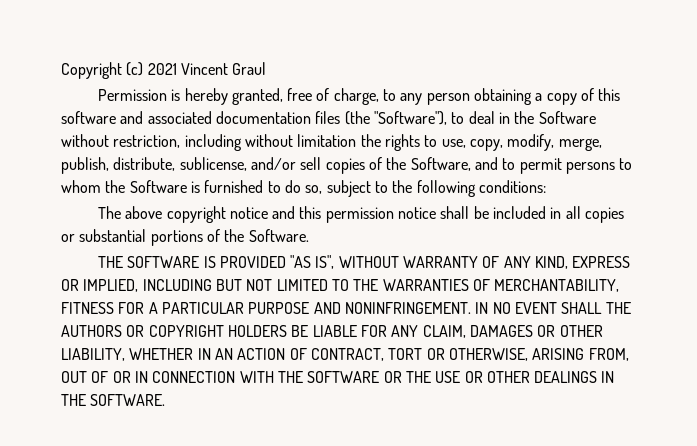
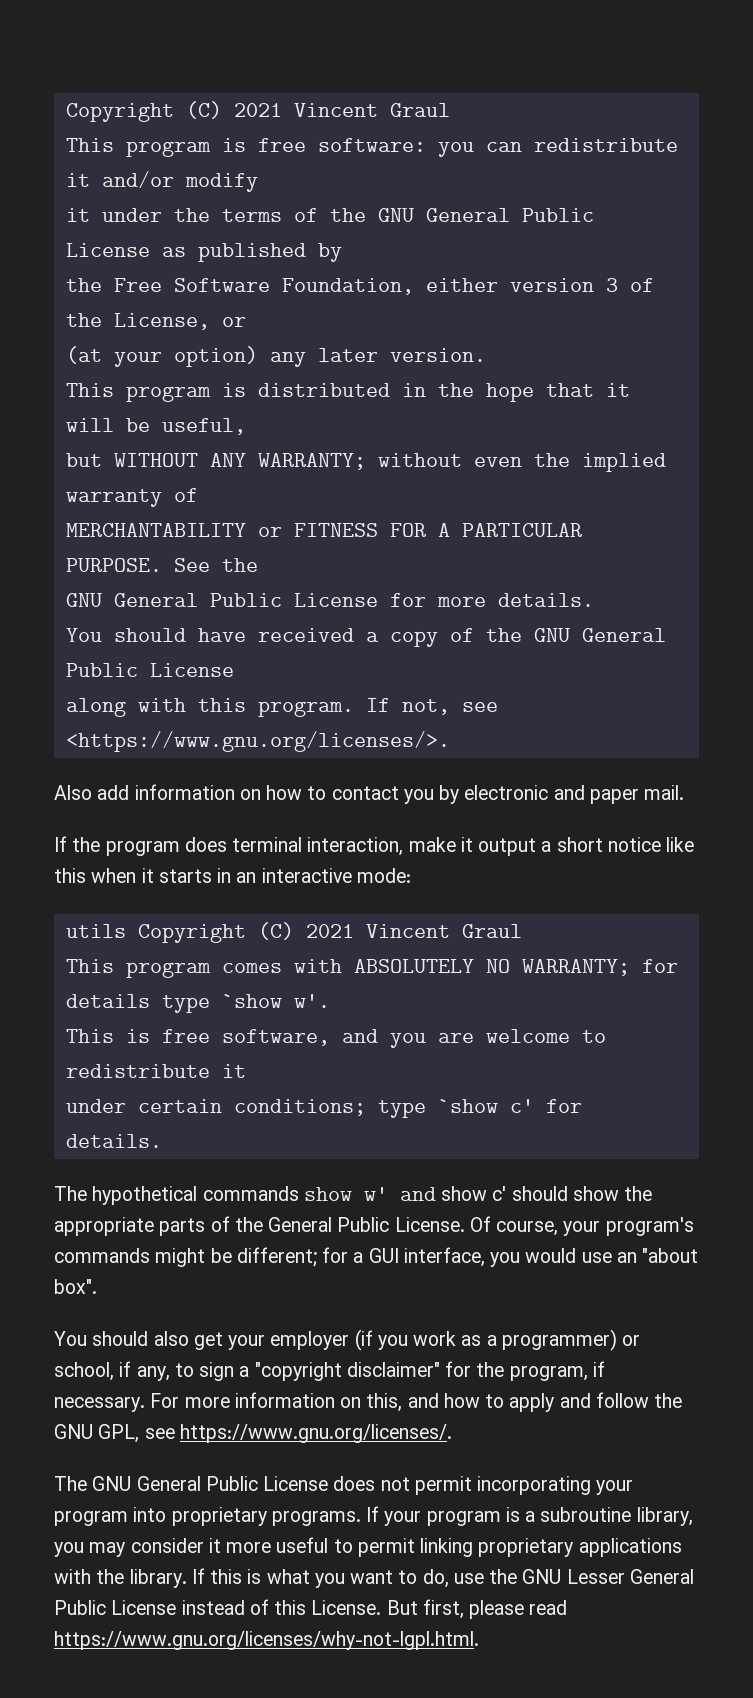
[61,62,267,79] [97,88,621,105] [61,111,596,125] [61,134,602,151] [61,157,633,174] [61,180,546,197] [97,206,625,223] [61,229,309,246] [97,255,631,269] [61,279,620,292] [61,302,631,314] [61,325,603,338] [61,348,629,361] [61,371,615,383] [61,394,166,406] Copyright (c) 2021 Vincent Graul // Permission is hereby granted, free of charge, to any person obtaining a copy of this software and associated documentation files (the "Software"), to deal in the Software without restriction, including without limitation the rights to use, copy, modify, merge, publish, distribute, sublicense, and/or sell copies of the Software, and to permit persons to whom the Software is furnished to do so, subject to the following conditions: // The above copyright notice and this permission notice shall be included in all copies or substantial portions of the Software. // THE SOFTWARE IS PROVIDED "AS IS", WITHOUT WARRANTY OF ANY KIND, EXPRESS OR IMPLIED, INCLUDING BUT NOT LIMITED TO THE WARRANTIES OF MERCHANTABILITY, FITNESS FOR A PARTICULAR PURPOSE AND NONINFRINGEMENT. IN NO EVENT SHALL THE AUTHORS OR COPYRIGHT HOLDERS BE LIABLE FOR ANY CLAIM, DAMAGES OR OTHER LIABILITY, WHETHER IN AN ACTION OF CONTRACT, TORT OR OTHERWISE, ARISING FROM, OUT OF OR IN CONNECTION WITH THE SOFTWARE OR THE USE OR OTHER DEALINGS IN THE SOFTWARE. -> [65,101,450,122] [65,138,678,157] [65,171,258,192] [65,208,594,222] [65,243,342,262] [65,278,654,295] [65,313,246,330] [65,346,486,367] [65,383,630,402] [65,418,246,435] [65,453,666,472] [65,488,198,507] [65,523,582,537] [65,558,258,572] [65,593,594,607] [65,628,666,647] [65,663,234,677] [65,698,498,717] [65,731,450,752] [54,784,685,804] [54,836,695,856] [54,868,411,883] [65,922,522,943] [65,959,678,978] [65,994,330,1013] [65,1029,606,1048] [65,1064,246,1078] [65,1099,582,1118] [65,1134,162,1148] [54,1186,653,1205] [54,1216,694,1236] [54,1247,699,1267] [54,1279,97,1294] [54,1329,641,1351] [54,1361,605,1381] [54,1392,683,1412] [54,1424,452,1443] [54,1476,634,1495] [54,1506,693,1526] [54,1537,682,1557] [54,1568,694,1588] [54,1599,568,1619] [54,1631,479,1650] Copyright (C) 2021 Vincent Graul // This program is free software: you can redistribute it and/or modify // it under the terms of the GNU General Public License as published by // the Free Software Foundation, either version 3 of the License, or // (at your option) any later version. // This program is distributed in the hope that it will be useful, // but WITHOUT ANY WARRANTY; without even the implied warranty of // MERCHANTABILITY or FITNESS FOR A PARTICULAR PURPOSE. See the // GNU General Public License for more details. // You should have received a copy of the GNU General Public License // along with this program. If not, see <https://www.gnu.org/licenses/>. // Also add information on how to contact you by electronic and paper mail. // If the program does terminal interaction, make it output a short notice like this when it starts in an interactive mode: // utils Copyright (C) 2021 Vincent Graul // This program comes with ABSOLUTELY NO WARRANTY; for details type `show w'. // This is free software, and you are welcome to redistribute it // under certain conditions; type `show c' for details. // The hypothetical commands show w' and show c' should show the appropriate parts of the General Public License. Of course, your program's commands might be different; for a GUI interface, you would use an "about box". // You should also get your employer (if you work as a programmer) or school, if any, to sign a "copyright disclaimer" for the program, if necessary. For more information on this, and how to apply and follow the GNU GPL, see https://www.gnu.org/licenses/. // The GNU General Public License does not permit incorporating your program into proprietary programs. If your program is a subroutine library, you may consider it more useful to permit linking proprietary applications with the library. If this is what you want to do, use the GNU Lesser General Public License instead of this License. But first, please read https://www.gnu.org/licenses/why-not-lgpl.html.

